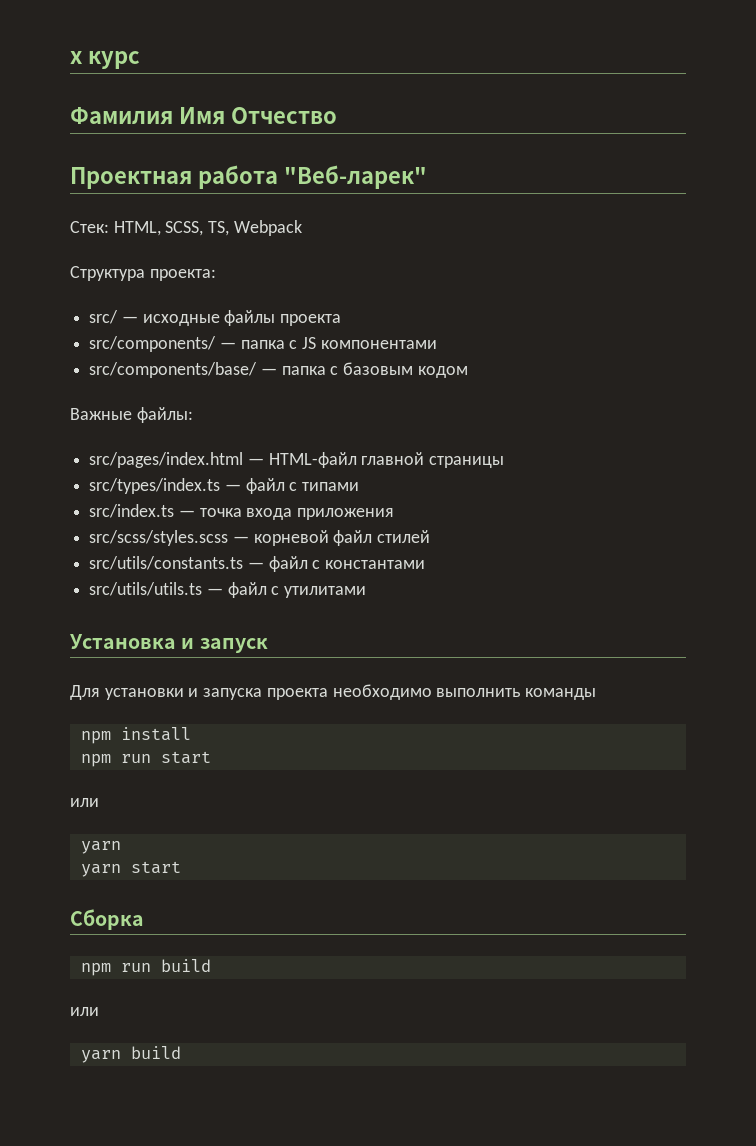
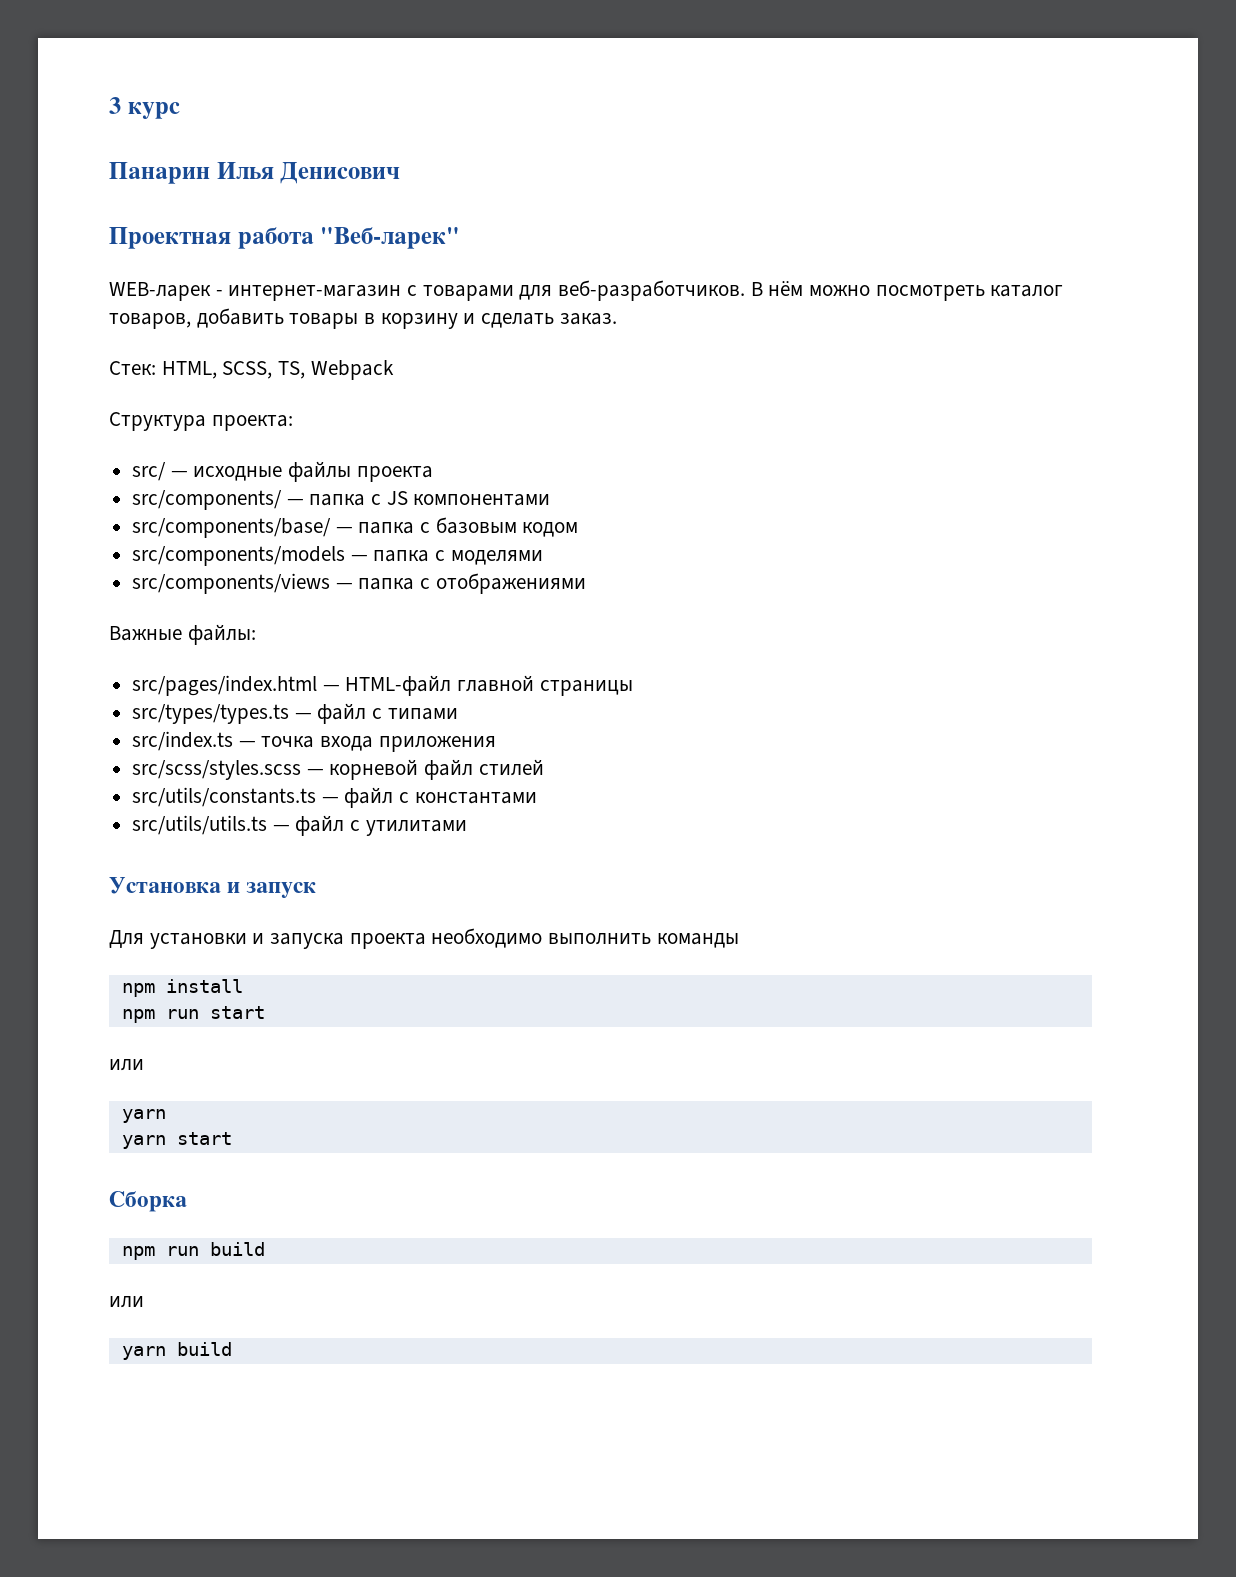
[70,51,82,64] x -> [109,97,121,114] 3
[70,107,337,124] Фамилия Имя Отчество -> [109,162,401,184] Панарин Илья Денисович
(427, 177) none -> [109,280,1064,301] [109,308,617,329] // WEB-ларек - интернет-магазин с товарами для веб-разработчиков. В нём можно посмотреть каталог товаров, добавить товары в корзину и сделать заказ.
(468, 372) none -> [132,546,543,566] [132,573,586,594] // src/components/models — папка с моделями // src/components/views — папка с отображениями
[89,478,221,494] src/types/index.ts -> [132,704,290,724] src/types/types.ts

